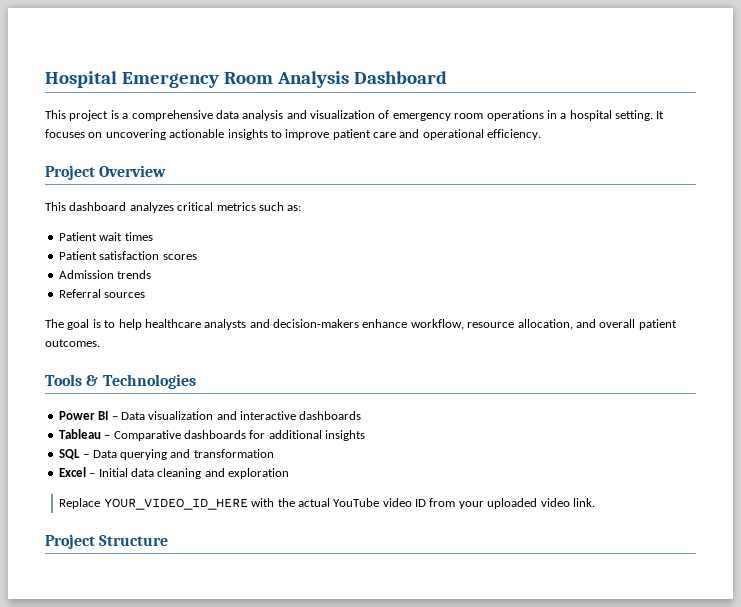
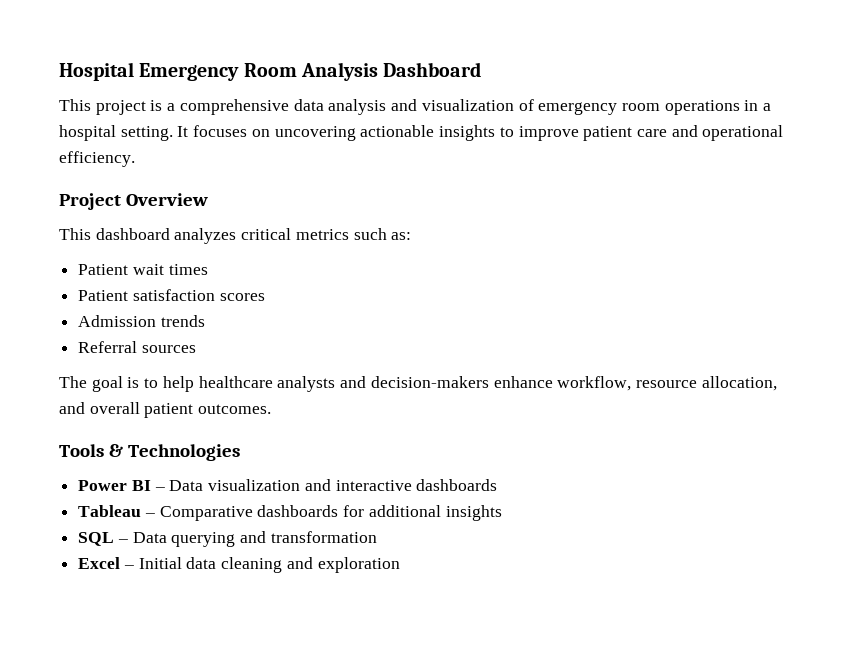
[59,498,595,510] [45,534,169,549] // Replace YOUR_VIDEO_ID_HERE with the actual YouTube video ID from your uploaded video link. // Project Structure -> (400, 565) none

